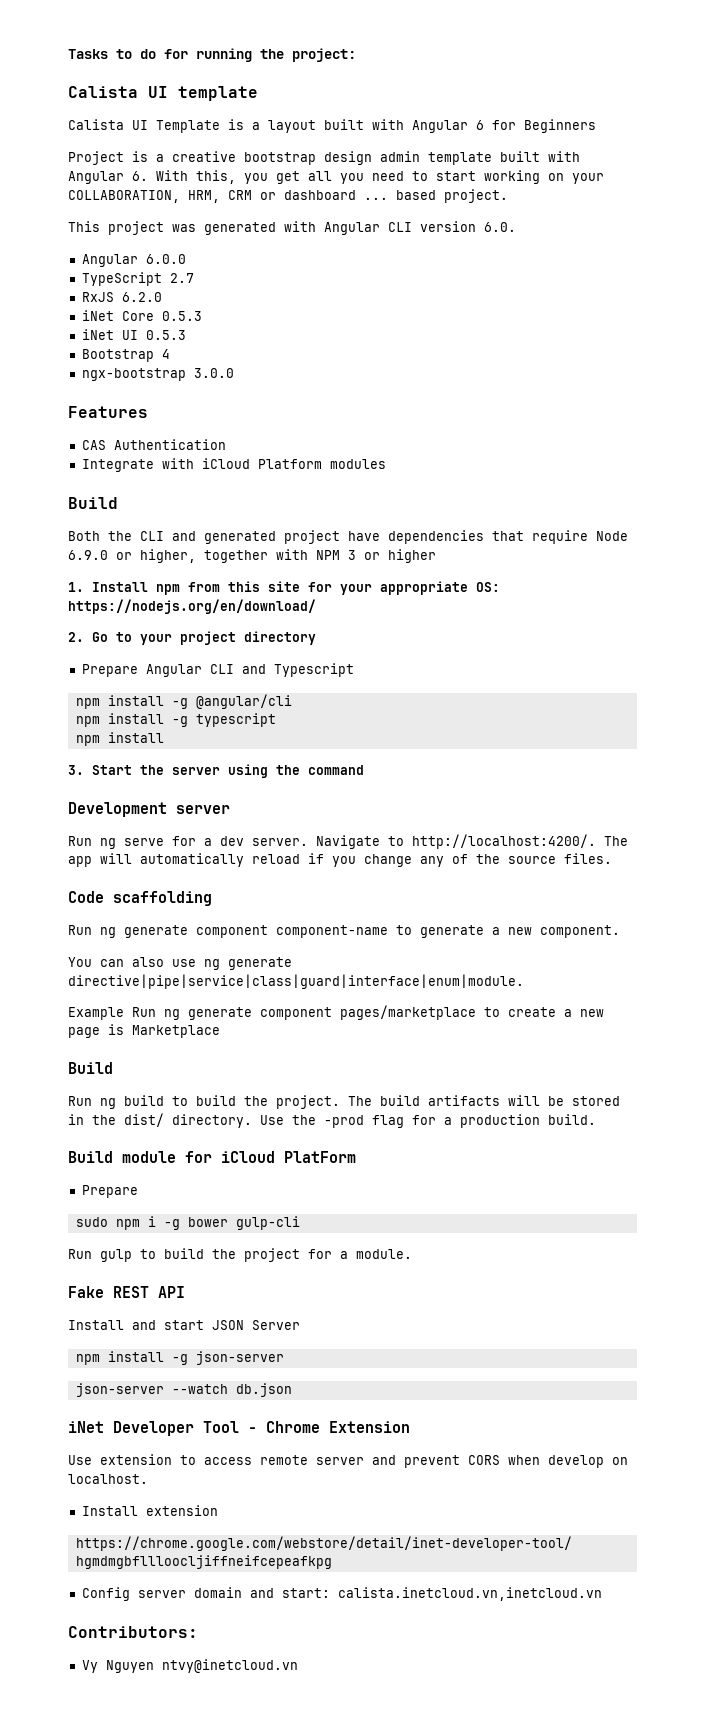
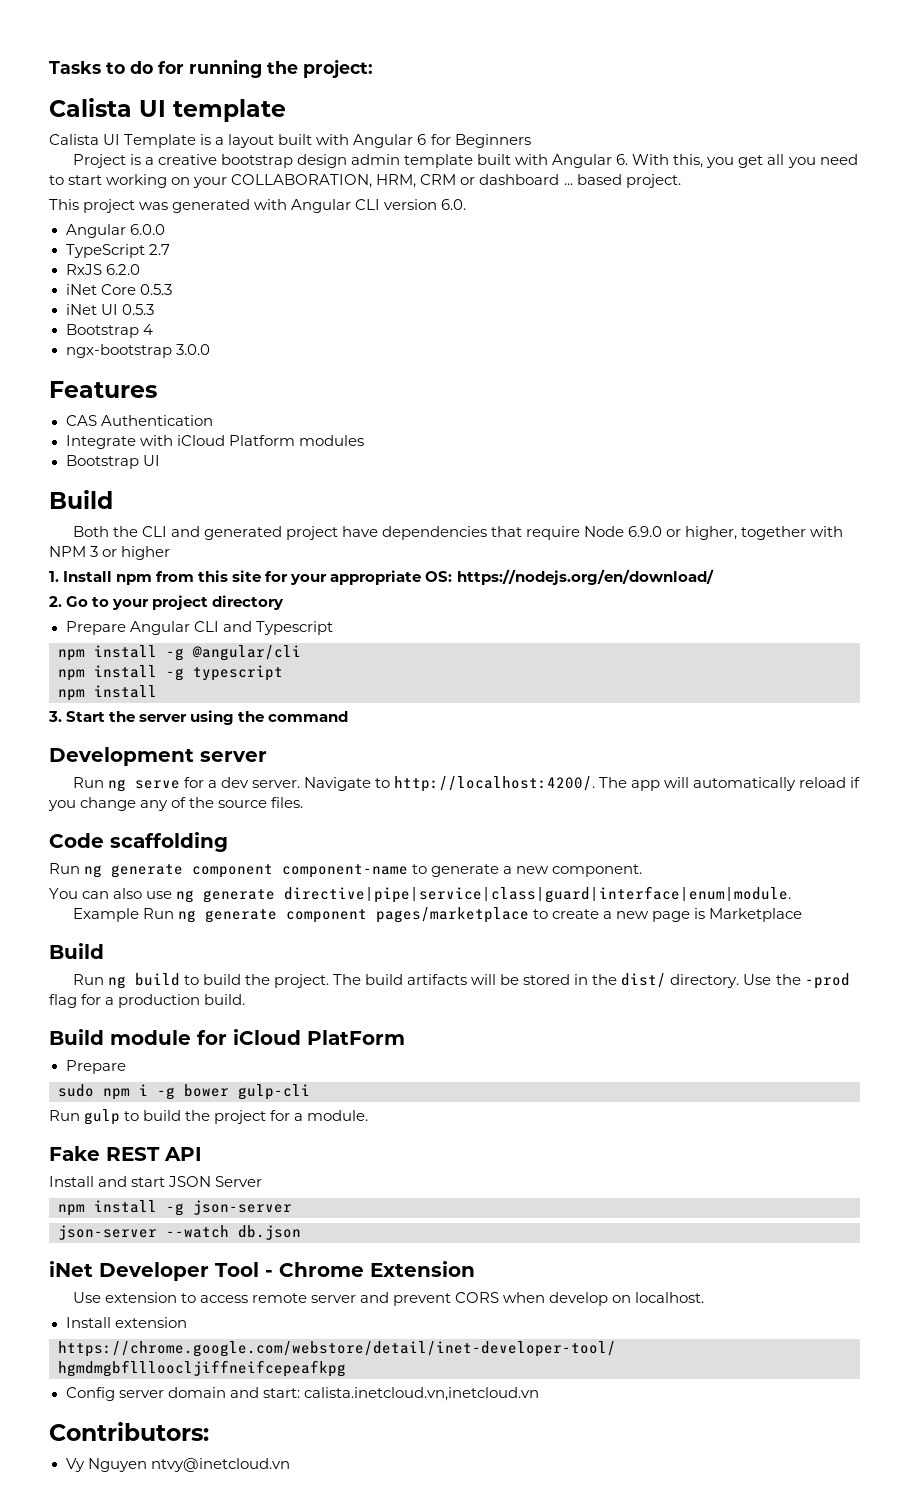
(386, 464) none -> [65,455,160,469] // Bootstrap UI

